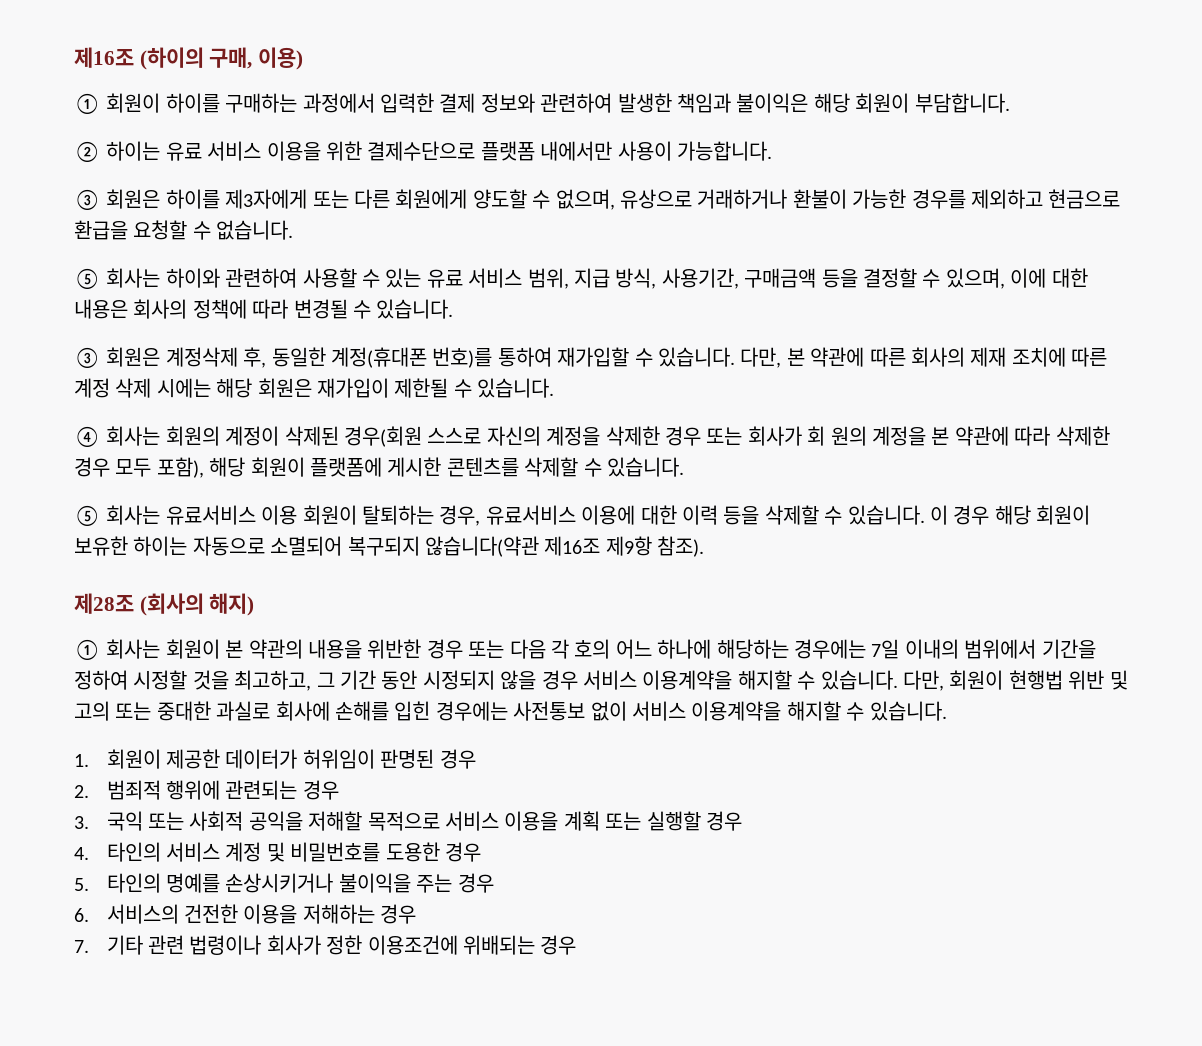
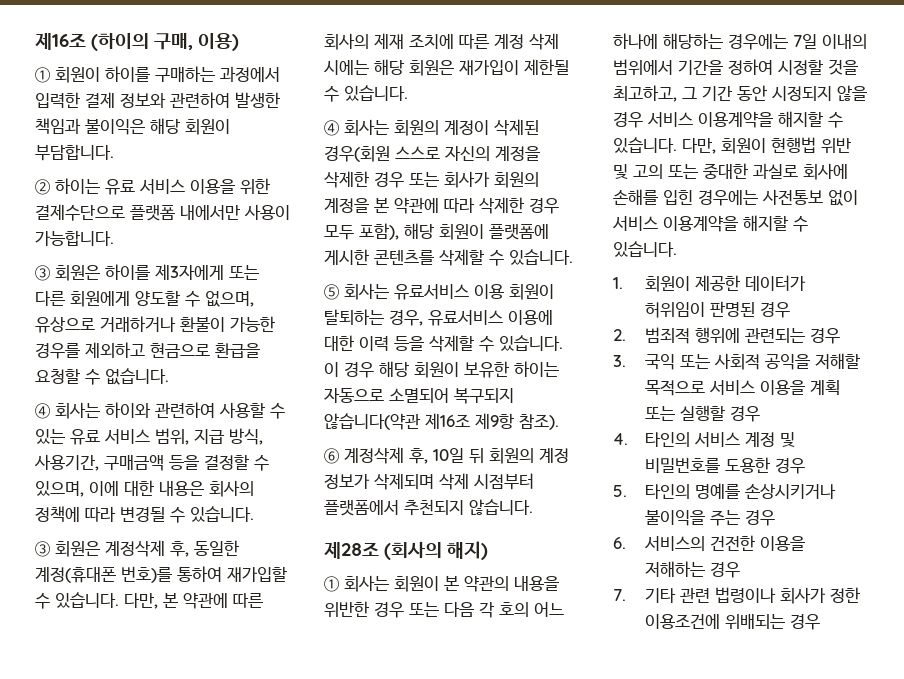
[74,268,101,289] ⑤ -> [35,403,50,419] ④
[807,426,867,446] 회 원의 -> [494,172,539,188] 회원의
(705, 546) none -> [324,447,569,464] [324,473,534,490] [324,499,533,516] // ⑥ 계정삭제 후, 10일 뒤 회원의 계정 정보가 삭제되며 삭제 시점부터 플랫폼에서 추천되지 않습니다.

